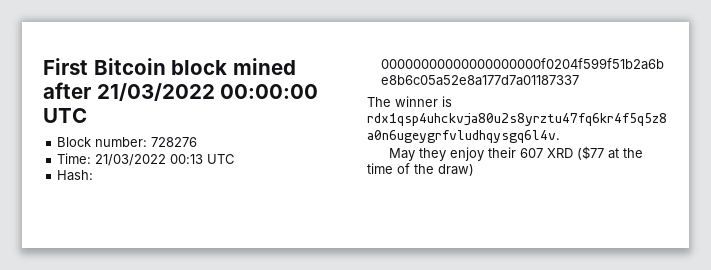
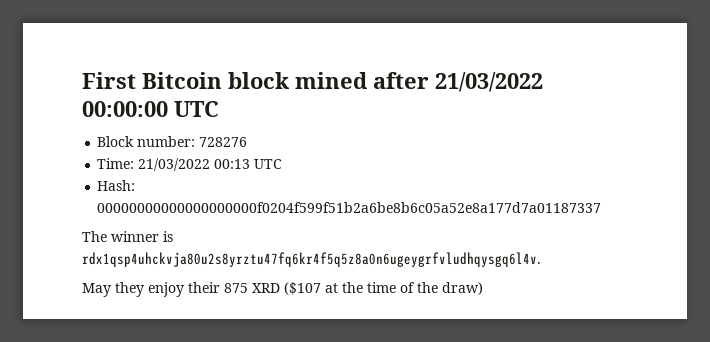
[519,146,604,160] 607 XRD ($77 -> [224,282,321,295] 875 XRD ($107

